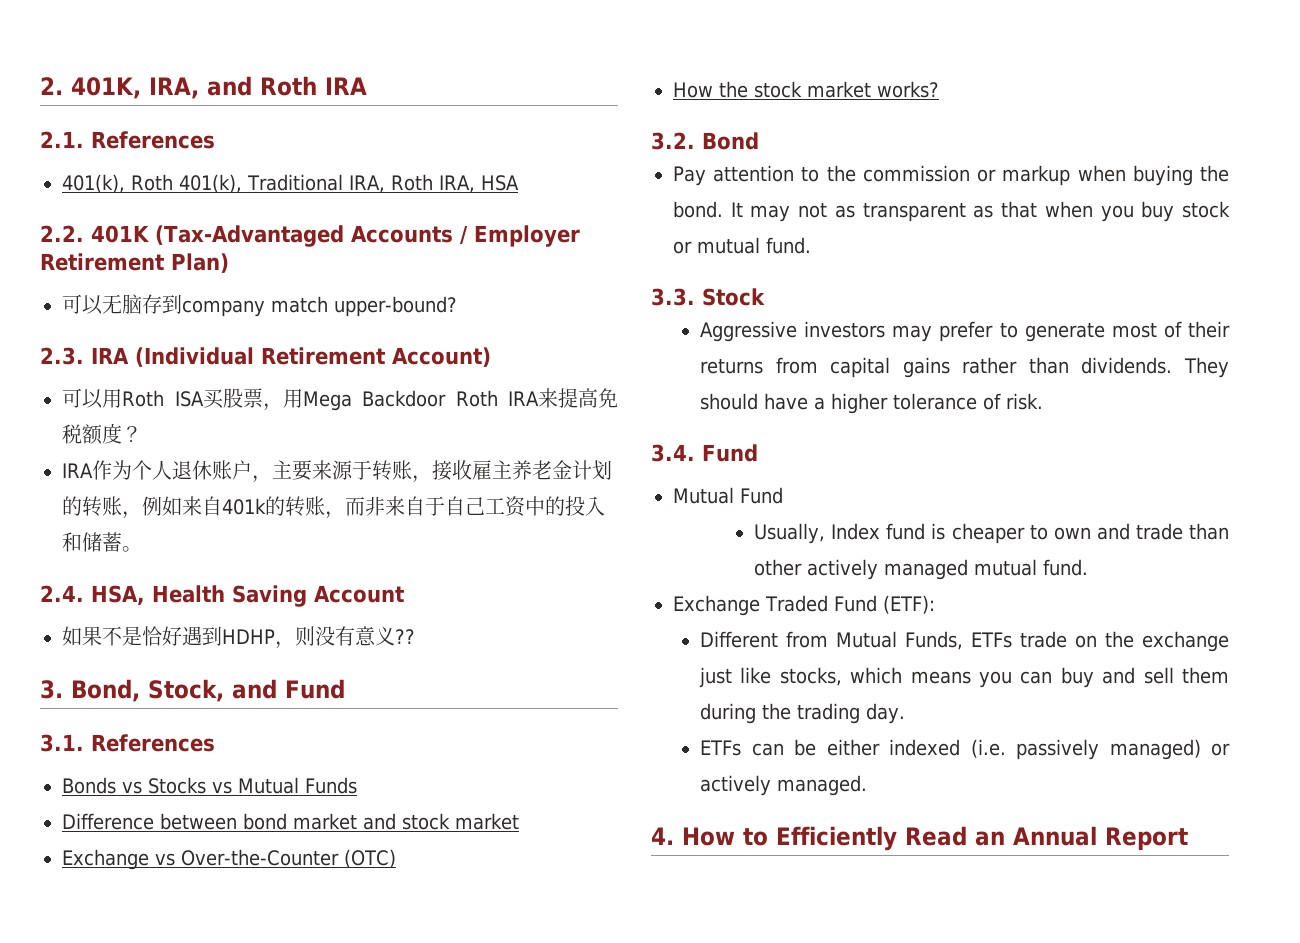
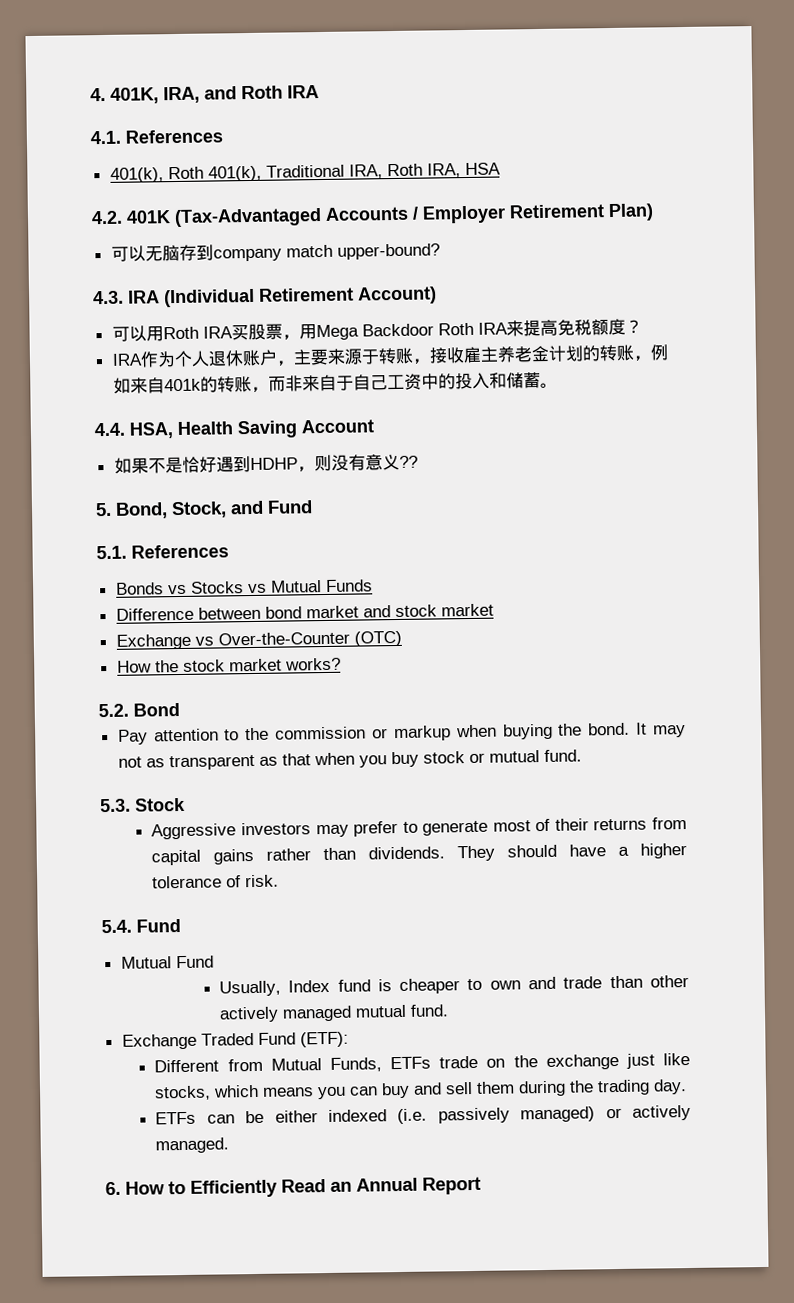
[40,77,63,95] 2. -> [90,87,106,102] 4.
[40,131,84,148] 2.1. -> [90,130,121,145] 4.1.
[40,225,84,242] 2.2. -> [91,210,123,225] 4.2.
[40,347,84,365] 2.3. -> [93,290,124,305] 4.3.
[174,391,204,407] ISA -> [202,326,233,339] IRA
[40,585,84,602] 2.4. -> [94,422,125,437] 4.4.
[40,680,63,699] 3. -> [95,502,112,517] 5.
[40,734,84,752] 3.1. -> [96,545,127,560] 5.1.
[651,132,695,150] 3.2. -> [98,703,129,718] 5.2.
[651,288,695,306] 3.3. -> [100,798,131,813] 5.3.
[651,444,695,462] 3.4. -> [101,919,132,934] 5.4.
[651,827,674,845] 4. -> [105,1181,121,1196] 6.

